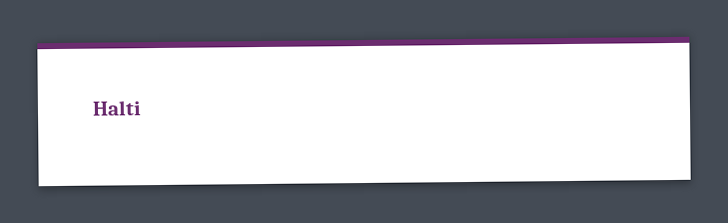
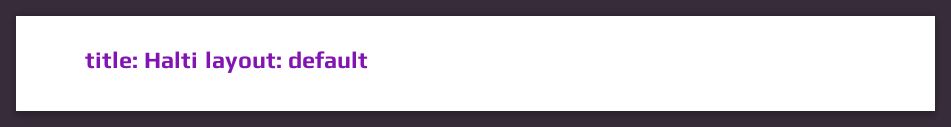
[92,100,142,116] Halti -> [85,51,369,73] title: Halti layout: default

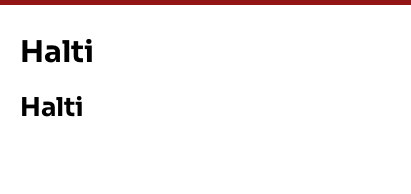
[85,51,369,73] title: Halti layout: default -> [20,38,94,63] [20,96,84,117] Halti // Halti

